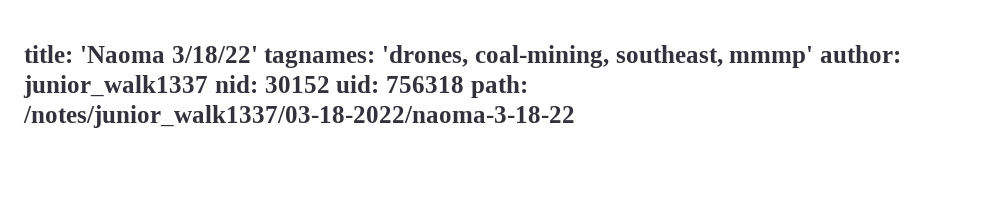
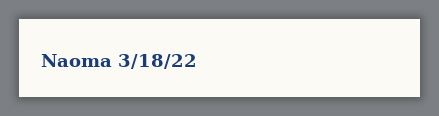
[24,45,901,68] [23,75,528,98] [23,105,575,128] title: 'Naoma 3/18/22' tagnames: 'drones, coal-mining, southeast, mmmp' author: junior_walk1337 nid: 30152 uid: 756318 path: /notes/junior_walk1337/03-18-2022/naoma-3-18-22 -> [41,54,197,69] Naoma 3/18/22

